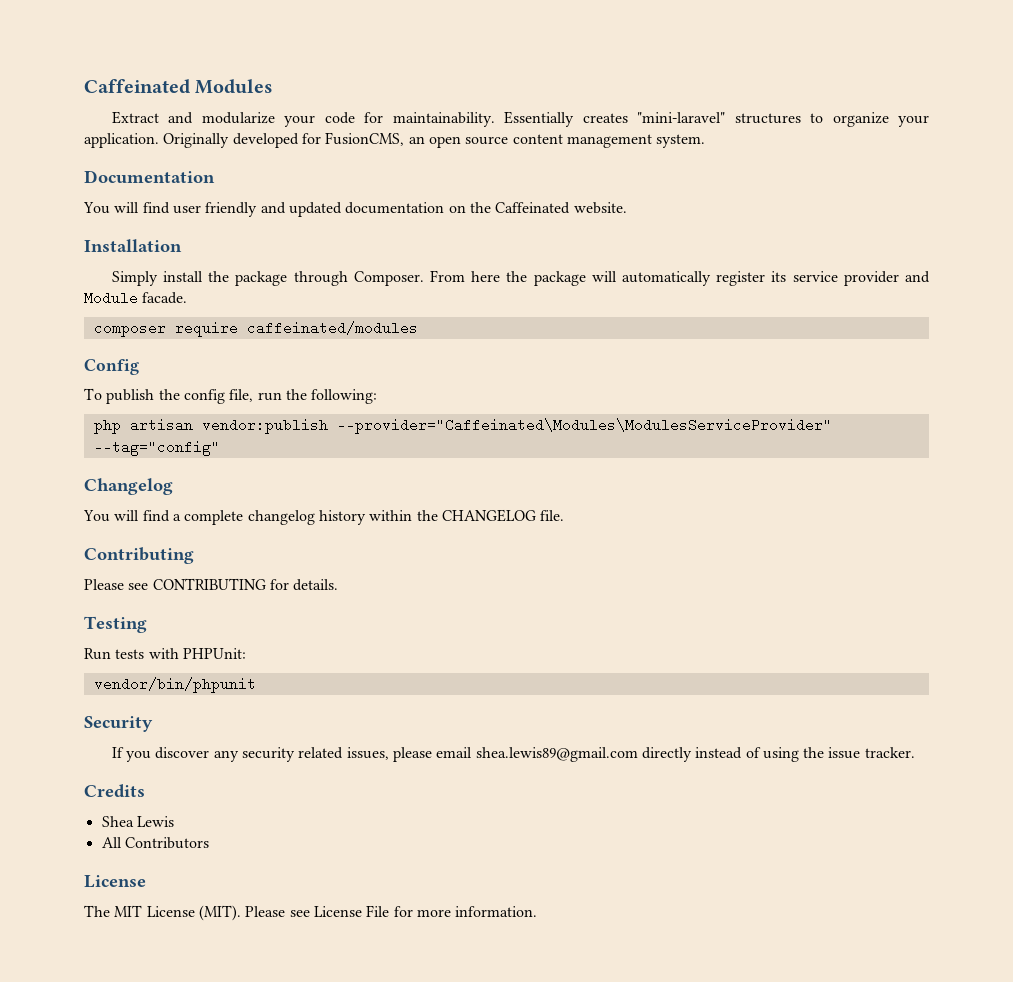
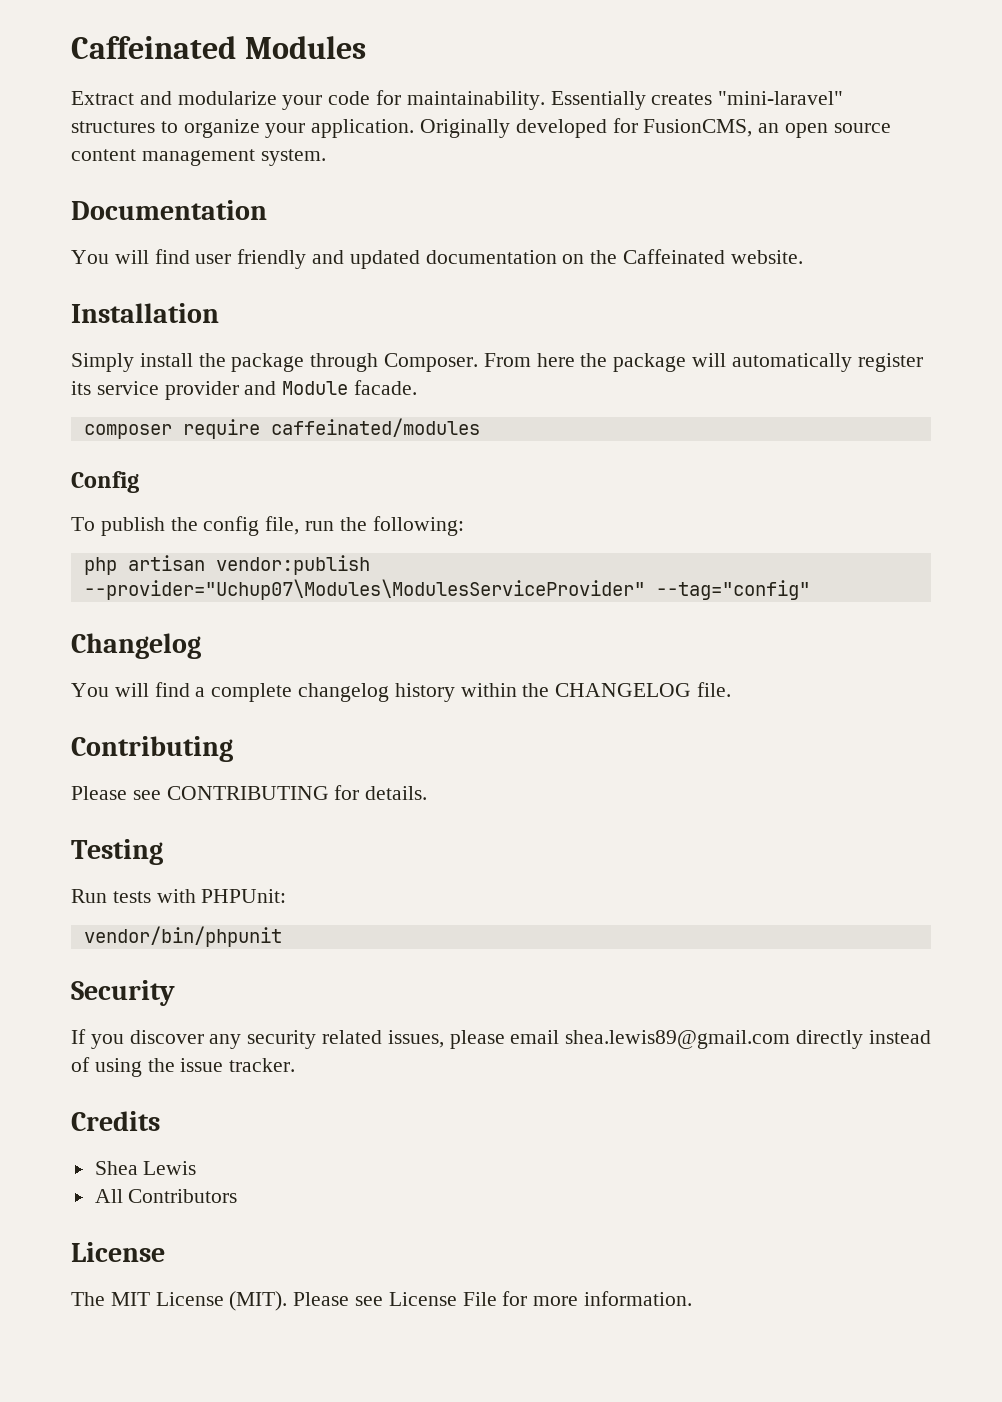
[336,418,832,434] --provider="Caffeinated\Modules\ModulesServiceProvider" -> [83,579,645,600] --provider="Uchup07\Modules\ModulesServiceProvider"

